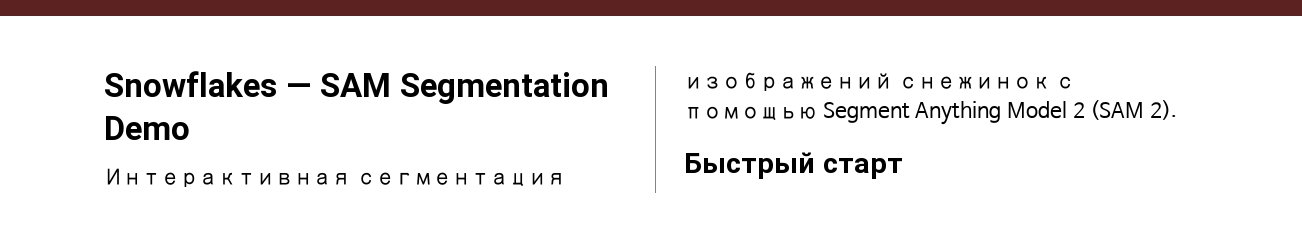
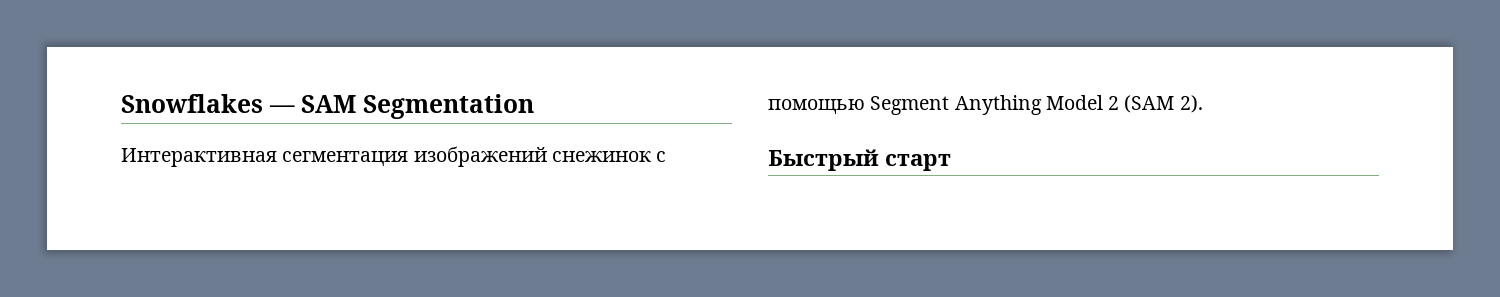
[104,116,190,140] Demo -> (534, 106) none

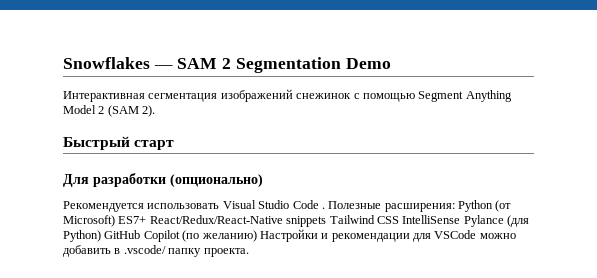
(357, 104) none -> [222,58,232,69] 2
(534, 106) none -> [345,58,391,69] Demo
(952, 162) none -> [63,173,263,187] [63,200,512,212] [63,215,529,227] [63,229,516,242] [63,245,249,257] // Для разработки (опционально) // Рекомендуется использовать Visual Studio Code . Полезные расширения: Python (от Microsoft) ES7+ React/Redux/React-Native snippets Tailwind CSS IntelliSense Pylance (для Python) GitHub Copilot (по желанию) Настройки и рекомендации для VSCode можно добавить в .vscode/ папку проекта.

